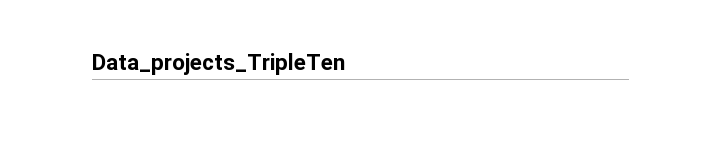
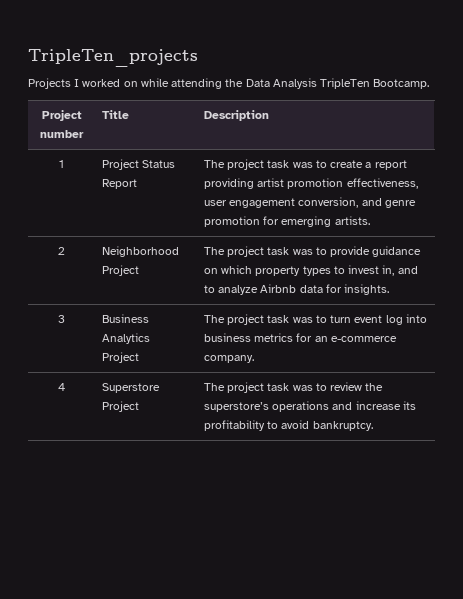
[92,53,345,75] Data_projects_TripleTen -> [28,49,198,67] [28,78,430,89] [41,110,82,121] [40,130,84,138] [101,110,129,119] [203,110,269,121] [59,160,64,168] [101,159,176,170] [101,179,137,189] [203,159,407,170] [203,178,418,189] [203,197,416,208] [203,216,370,227] [58,247,65,255] [101,246,179,257] [101,265,139,276] [203,246,422,257] [203,265,418,276] [203,284,390,295] [58,315,65,323] [101,314,149,323] [101,333,150,344] [101,352,139,363] [203,314,427,325] [203,333,397,342] [203,355,254,363] [58,383,65,391] [101,383,160,393] [101,401,139,412] [203,382,384,393] [203,401,416,412] [203,420,373,431] TripleTen_projects // Projects I worked on while attending the Data Analysis TripleTen Bootcamp. // Project number | Title | Description // 1 | Project Status Report | The project task was to create a report providing artist promotion effectiveness, user engagement conversion, and genre promotion for emerging artists. // 2 | Neighborhood Project | The project task was to provide guidance on which property types to invest in, and to analyze Airbnb data for insights. // 3 | Business Analytics Project | The project task was to turn event log into business metrics for an e-commerce company. // 4 | Superstore Project | The project task was to review the superstore’s operations and increase its profitability to avoid bankruptcy.

